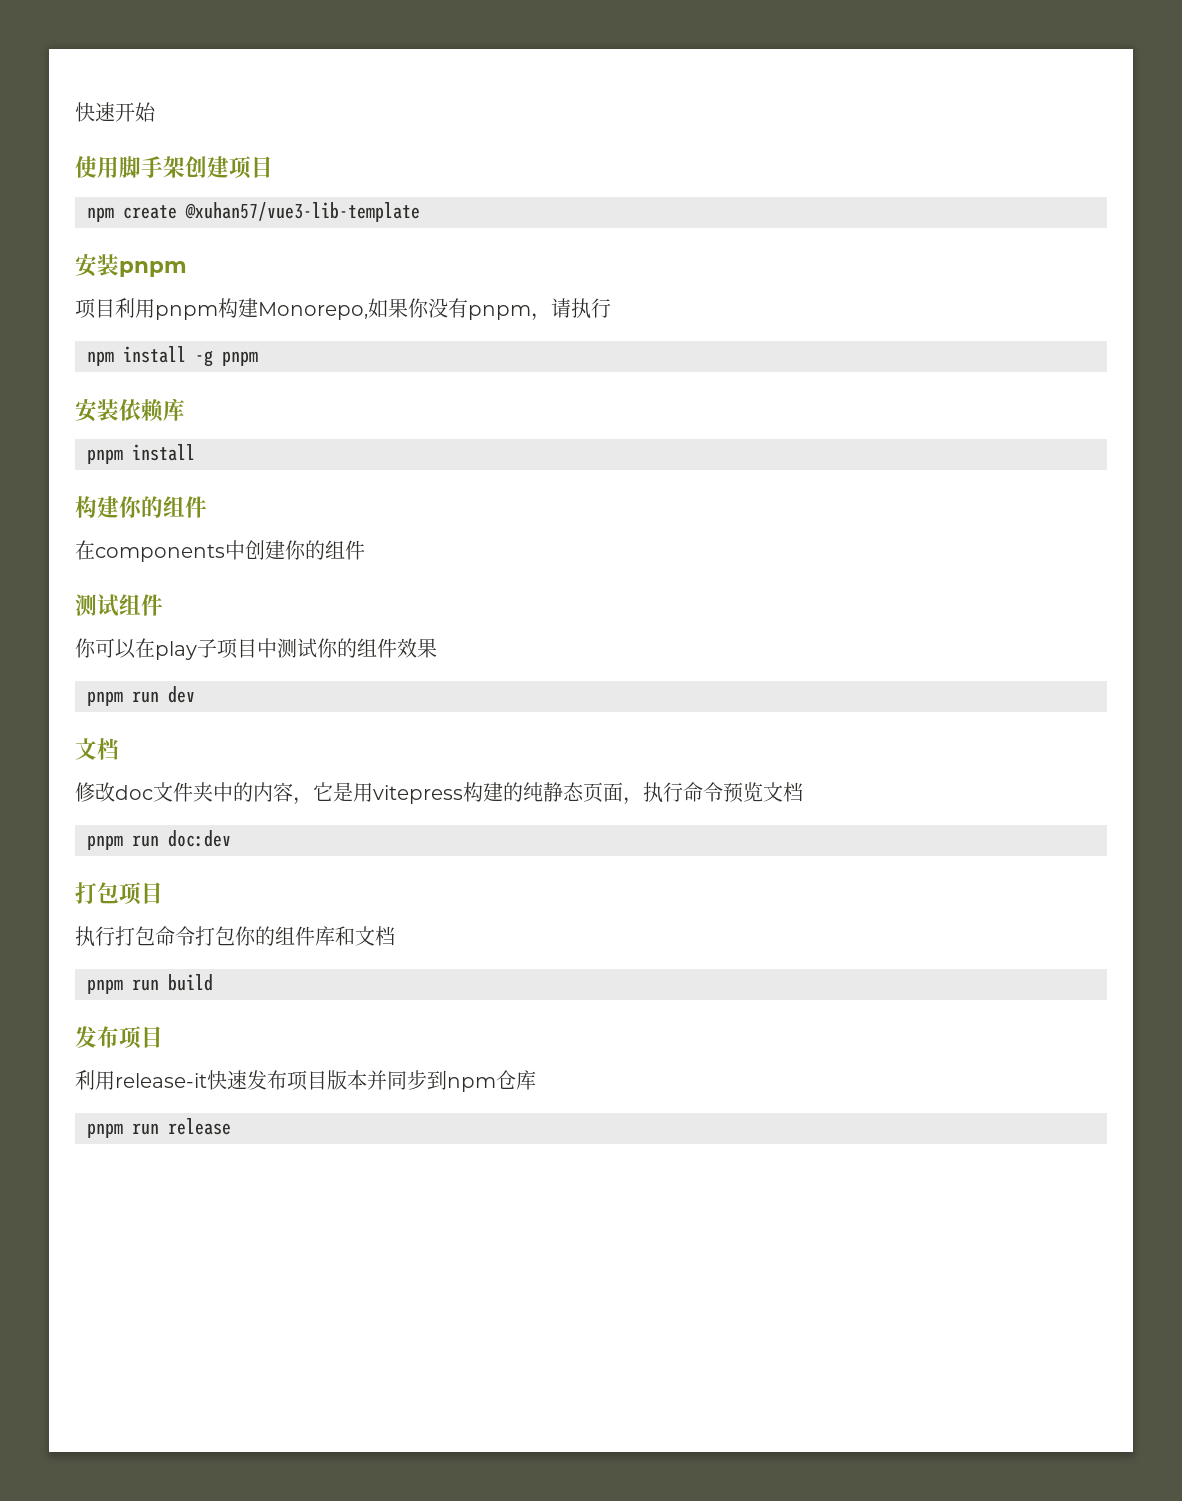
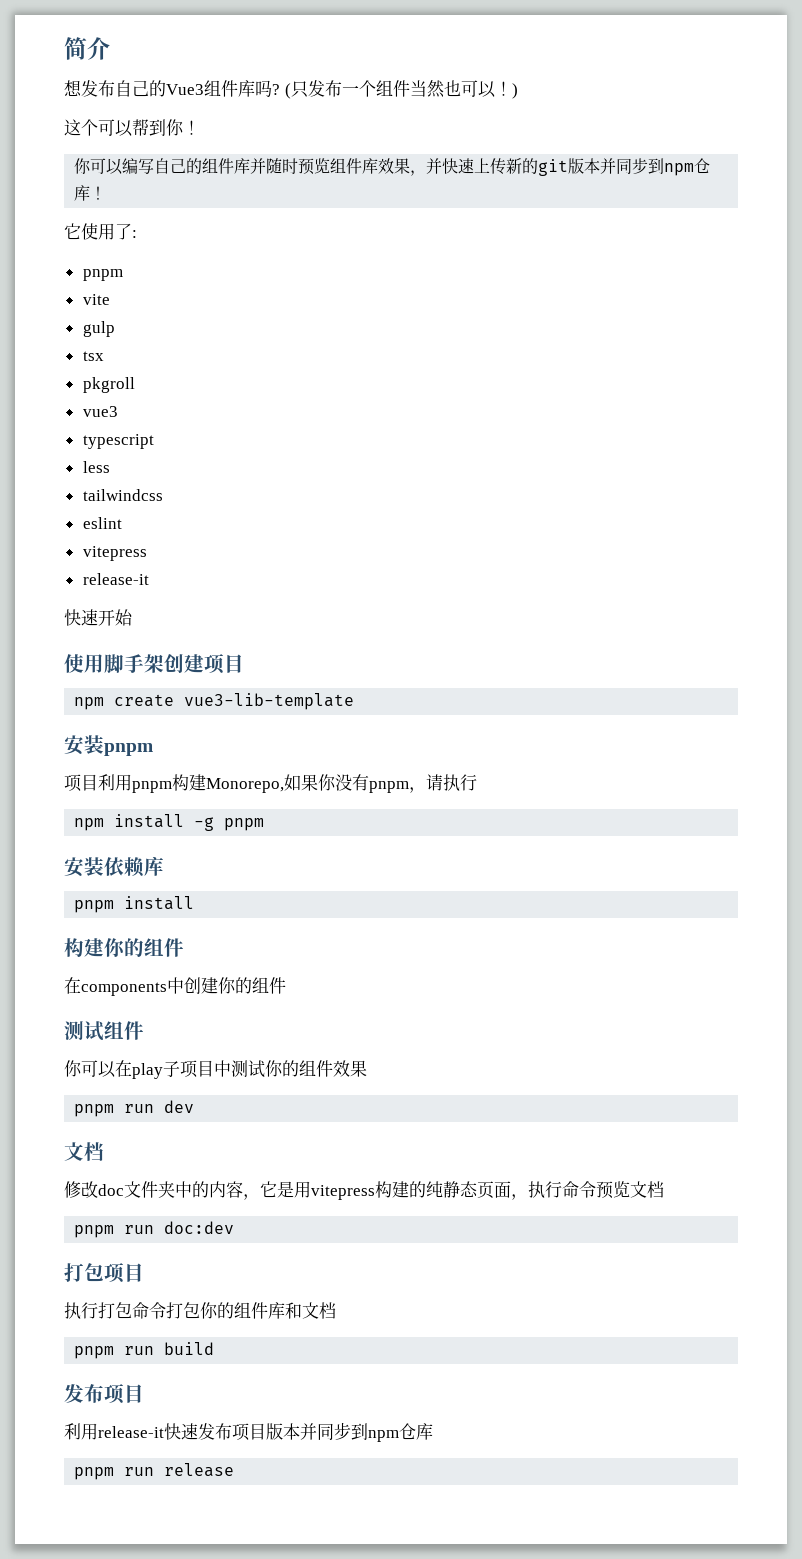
(75, 112) none -> [64,37,110,60] [64,80,518,99] [64,119,200,137] [74,158,711,176] [74,185,107,201] [64,223,137,240] [82,269,123,281] [82,294,110,305] [82,321,115,337] [82,351,104,361] [82,377,135,393] [82,406,118,417] [82,434,154,449] [82,461,110,473] [82,489,163,501] [82,517,122,529] [82,546,147,561] [82,573,149,585] 简介 // 想发布自己的Vue3组件库吗? (只发布一个组件当然也可以！) // 这个可以帮到你！ // 你可以编写自己的组件库并随时预览组件库效果，并快速上传新的git版本并同步到npm仓库！ // 它使用了: // pnpm // vite // gulp // tsx // pkgroll // vue3 // typescript // less // tailwindcss // eslint // vitepress // release-it //
[185,202,420,222] @xuhan57/vue3-lib-template -> [184,693,355,710] vue3-lib-template

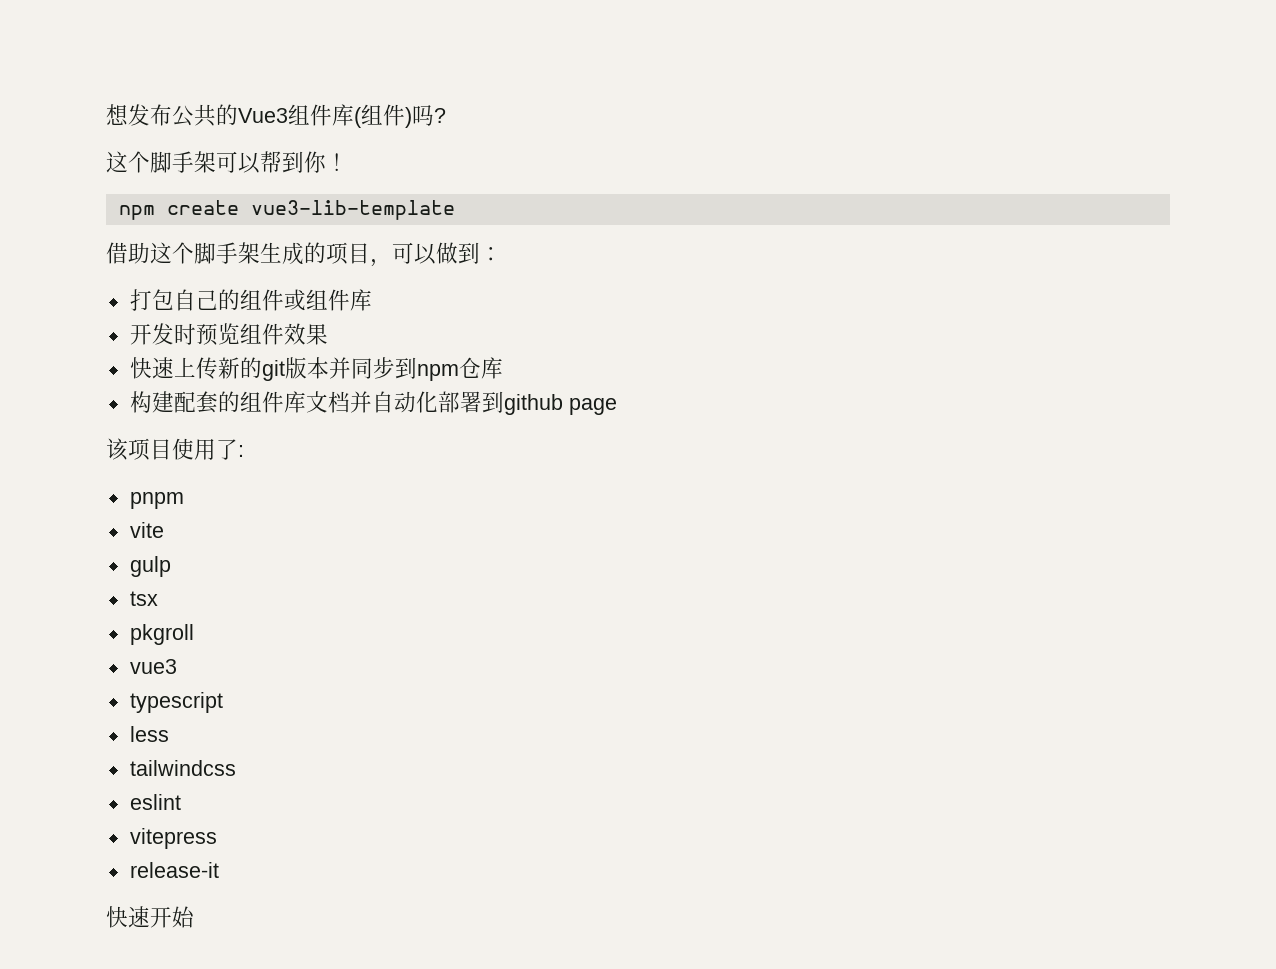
[64,37,110,60] [64,80,518,99] [64,119,98,136] 简介 // 想发布自己的Vue3组件库吗? (只发布一个组件当然也可以！) // 这个 -> [106,104,446,128] [106,151,216,173] 想发布公共的Vue3组件库(组件)吗? // 这个脚手架
[74,158,155,175] 你可以编写 -> [118,200,455,220] [106,242,502,267] [129,289,174,311] npm create vue3-lib-template // 借助这个脚手架生成的项目，可以做到： // 打包
[234,158,283,174] 库并随 -> [283,289,372,311] [129,323,174,345] 或组件库 // 开发
[362,158,443,176] 库效果，并 -> [283,323,328,345] 效果 //
[90,186,107,200] [64,223,81,240] ！ // 它 -> [129,391,617,415] [106,438,172,461] // 构建配套的组件库文档并自动化部署到github page // 该项目
[64,653,244,674] [74,693,355,710] [64,735,153,756] [64,774,477,793] [74,814,265,831] [64,856,164,877] [74,896,195,913] [64,938,184,957] [64,977,286,996] [64,1021,144,1041] [64,1060,367,1079] [74,1100,195,1117] [64,1142,104,1161] [64,1181,664,1200] [74,1221,235,1238] [64,1263,144,1283] [64,1302,336,1319] [74,1342,215,1359] [64,1384,144,1404] [64,1422,433,1442] [74,1463,235,1480] // 使用脚手架创建项目 // npm create vue3-lib-template // 安装pnpm // 项目利用pnpm构建Monorepo,如果你没有pnpm，请执行 // npm install -g pnpm // 安装依赖库 // pnpm install // 构建你的组件 // 在components中创建你的组件 // 测试组件 // 你可以在play子项目中测试你的组件效果 // pnpm run dev // 文档 // 修改doc文件夹中的内容，它是用vitepress构建的纯静态页面，执行命令预览文档 // pnpm run doc:dev // 打包项目 // 执行打包命令打包你的组件库和文档 // pnpm run build // 发布项目 // 利用release-it快速发布项目版本并同步到npm仓库 // pnpm run release -> (195, 917) none

